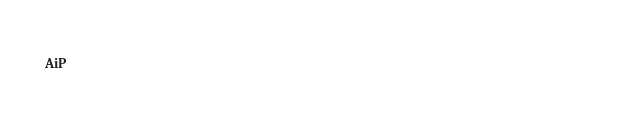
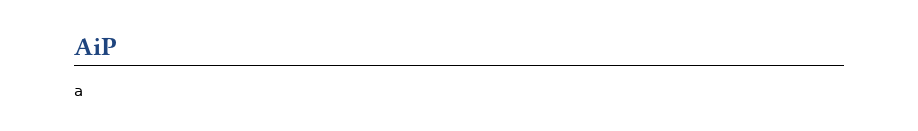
(67, 63) none -> [74,88,83,96] // a

